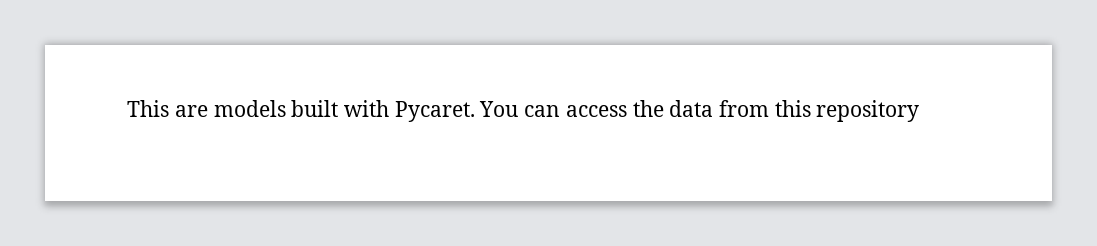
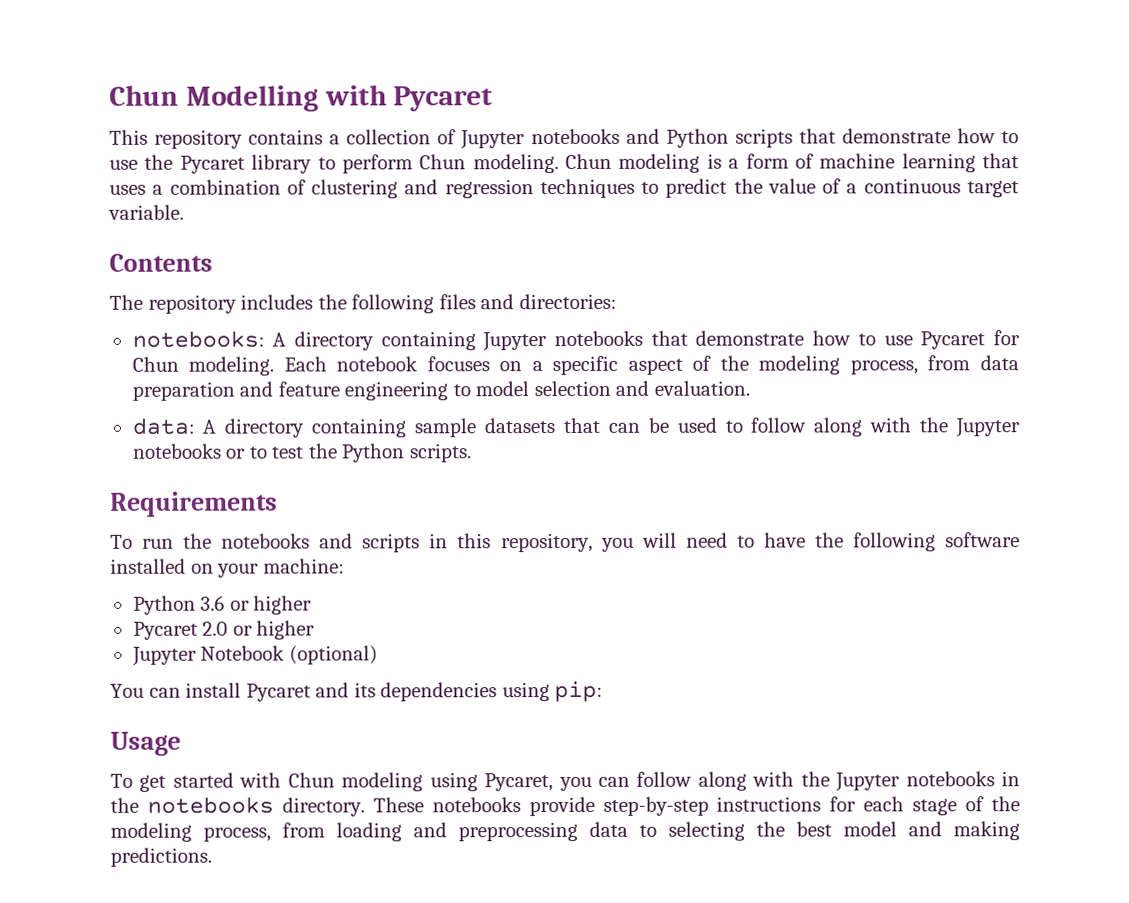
[127,100,920,122] This are models built with Pycaret. You can access the data from this repository -> [109,84,494,112] [109,128,1019,150] [109,153,1019,174] [109,178,1019,199] [108,204,184,220] [109,253,213,272] [109,293,617,314] [131,330,1020,352] [131,355,1019,376] [131,380,750,401] [131,417,1020,438] [131,443,472,463] [110,491,278,517] [110,532,1020,553] [110,558,345,578] [132,595,313,615] [132,620,316,640] [131,645,378,666] [110,680,604,703] [110,731,181,756] [110,771,1020,792] [110,796,1020,817] [110,821,1020,842] [110,847,212,867] Chun Modelling with Pycaret // This repository contains a collection of Jupyter notebooks and Python scripts that demonstrate how to use the Pycaret library to perform Chun modeling. Chun modeling is a form of machine learning that uses a combination of clustering and regression techniques to predict the value of a continuous target variable. // Contents // The repository includes the following files and directories: // notebooks: A directory containing Jupyter notebooks that demonstrate how to use Pycaret for Chun modeling. Each notebook focuses on a specific aspect of the modeling process, from data preparation and feature engineering to model selection and evaluation. // data: A directory containing sample datasets that can be used to follow along with the Jupyter notebooks or to test the Python scripts. // Requirements // To run the notebooks and scripts in this repository, you will need to have the following software installed on your machine: // Python 3.6 or higher // Pycaret 2.0 or higher // Jupyter Notebook (optional) // You can install Pycaret and its dependencies using pip: // Usage // To get started with Chun modeling using Pycaret, you can follow along with the Jupyter notebooks in the notebooks directory. These notebooks provide step-by-step instructions for each stage of the modeling process, from loading and preprocessing data to selecting the best model and making predictions.

